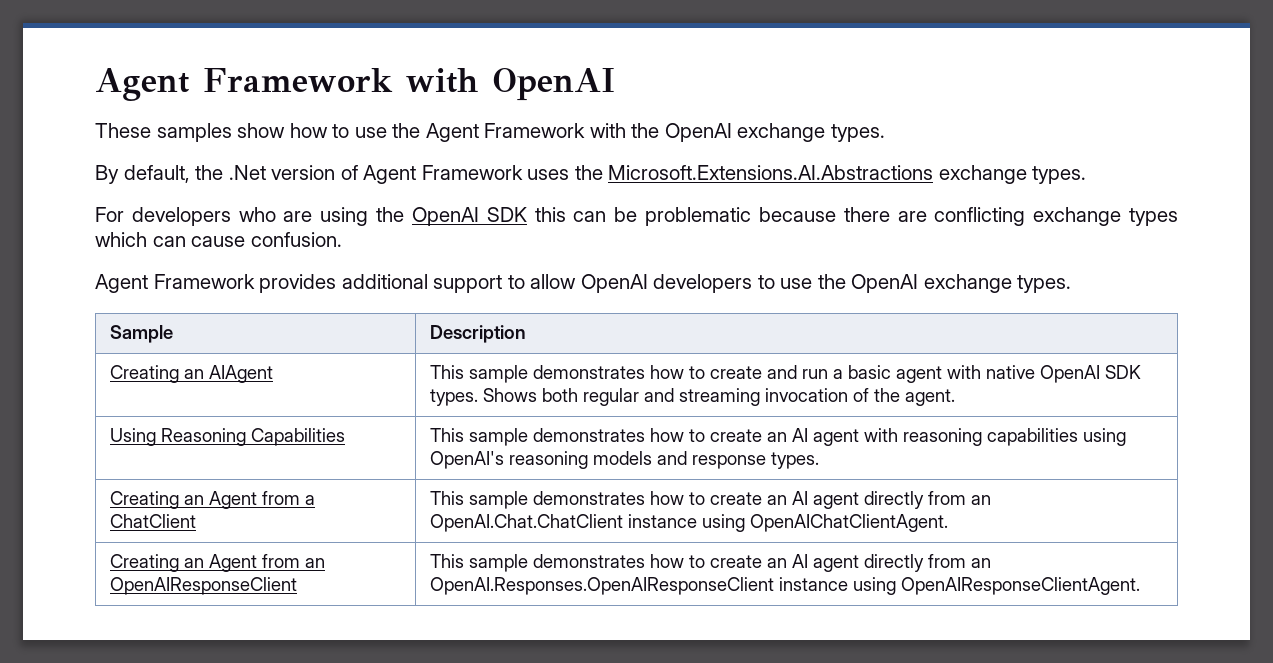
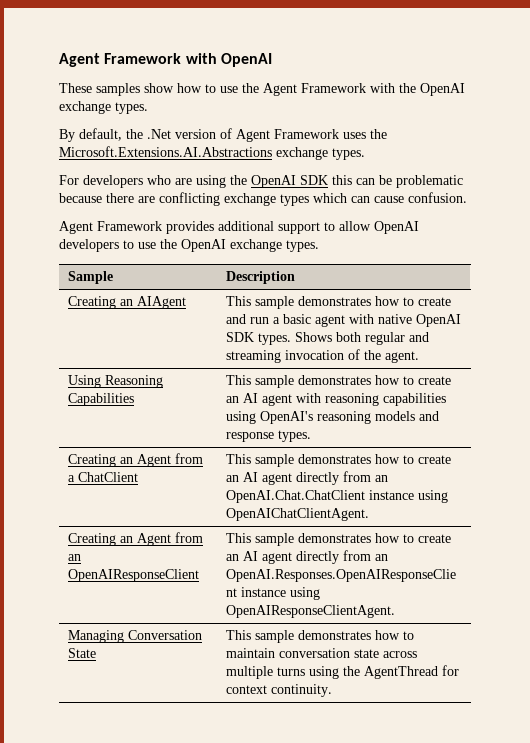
(1140, 586) none -> [68,630,203,643] [68,648,97,658] [226,630,415,643] [226,648,418,658] [226,665,460,679] [226,684,333,697] // Managing Conversation State | This sample demonstrates how to maintain conversation state across multiple turns using the AgentThread for context continuity.

